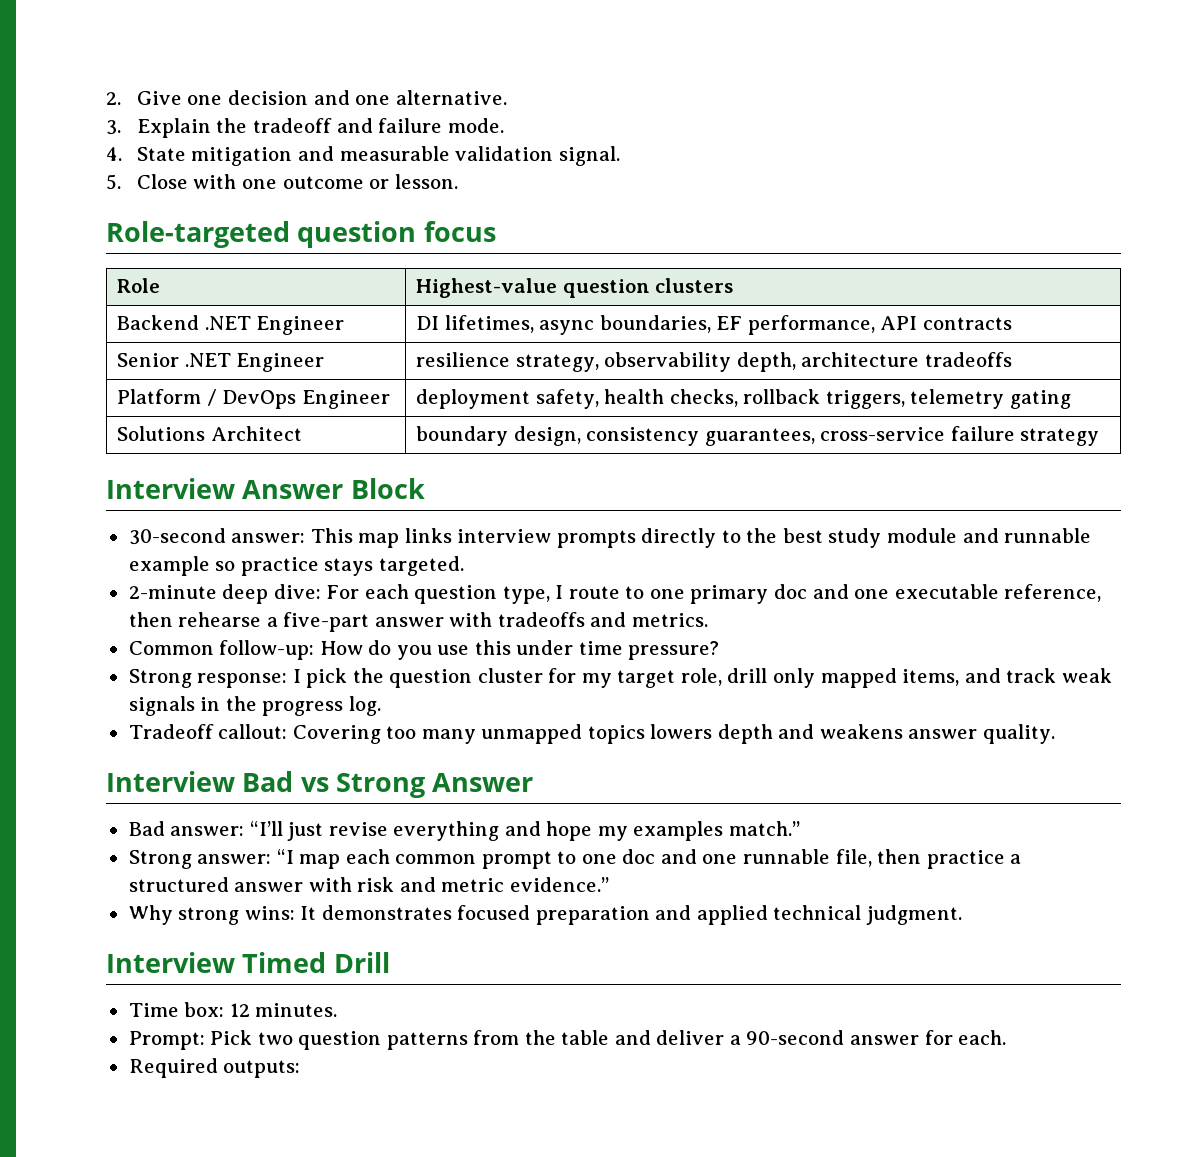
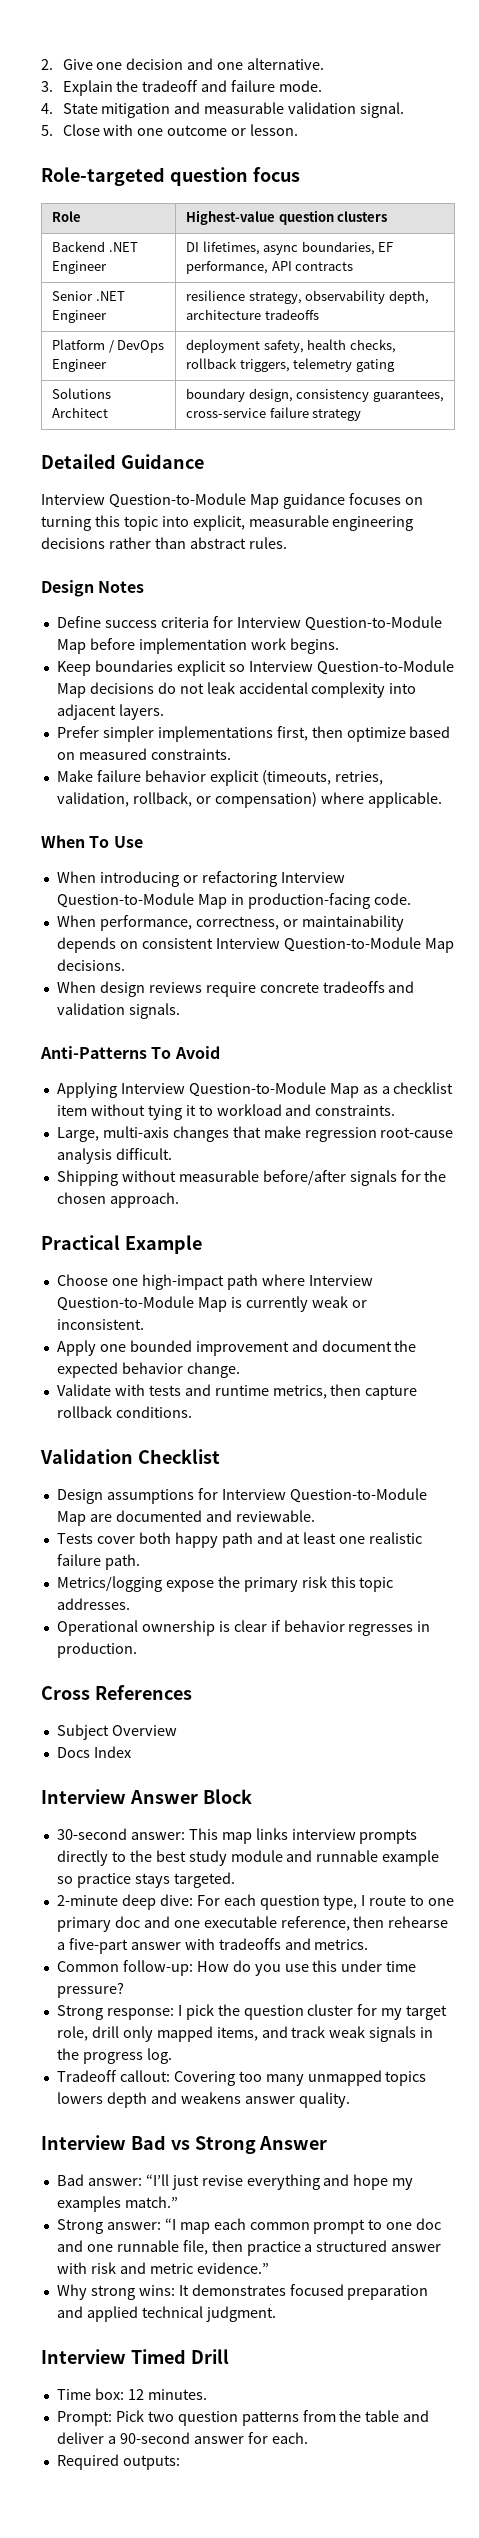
(1100, 437) none -> [41,454,204,469] [41,493,423,509] [41,515,414,531] [41,537,287,549] [41,580,145,597] [56,616,442,631] [56,638,339,654] [56,660,454,676] [56,682,417,698] [56,704,164,720] [56,726,451,742] [56,748,231,760] [56,770,383,786] [56,792,442,808] [41,835,143,848] [56,871,345,887] [56,893,411,909] [56,915,404,931] [56,937,454,953] [56,959,125,971] [56,981,415,997] [56,1003,180,1019] [40,1046,220,1059] [56,1082,454,1098] [56,1104,396,1120] [56,1126,454,1142] [56,1148,172,1164] [56,1170,447,1186] [56,1192,179,1208] [41,1235,202,1254] [56,1274,373,1290] [56,1296,367,1312] [56,1319,144,1330] [56,1340,417,1356] [56,1362,240,1378] [56,1384,418,1400] [56,1406,192,1418] [40,1449,220,1464] [56,1488,427,1504] [56,1510,315,1526] [56,1532,423,1548] [56,1554,140,1570] [56,1576,394,1592] [56,1598,130,1610] [56,1620,431,1636] [56,1642,137,1658] [41,1685,192,1700] [56,1724,177,1740] [56,1746,131,1758] // Detailed Guidance // Interview Question-to-Module Map guidance focuses on turning this topic into explicit, measurable engineering decisions rather than abstract rules. // Design Notes // Define success criteria for Interview Question-to-Module Map before implementation work begins. // Keep boundaries explicit so Interview Question-to-Module Map decisions do not leak accidental complexity into adjacent layers. // Prefer simpler implementations first, then optimize based on measured constraints. // Make failure behavior explicit (timeouts, retries, validation, rollback, or compensation) where applicable. // When To Use // When introducing or refactoring Interview Question-to-Module Map in production-facing code. // When performance, correctness, or maintainability depends on consistent Interview Question-to-Module Map decisions. // When design reviews require concrete tradeoffs and validation signals. // Anti-Patterns To Avoid // Applying Interview Question-to-Module Map as a checklist item without tying it to workload and constraints. // Large, multi-axis changes that make regression root-cause analysis difficult. // Shipping without measurable before/after signals for the chosen approach. // Practical Example // Choose one high-impact path where Interview Question-to-Module Map is currently weak or inconsistent. // Apply one bounded improvement and document the expected behavior change. // Validate with tests and runtime metrics, then capture rollback conditions. // Validation Checklist // Design assumptions for Interview Question-to-Module Map are documented and reviewable. // Tests cover both happy path and at least one realistic failure path. // Metrics/logging expose the primary risk this topic addresses. // Operational ownership is clear if behavior regresses in production. // Cross References // Subject Overview // Docs Index

